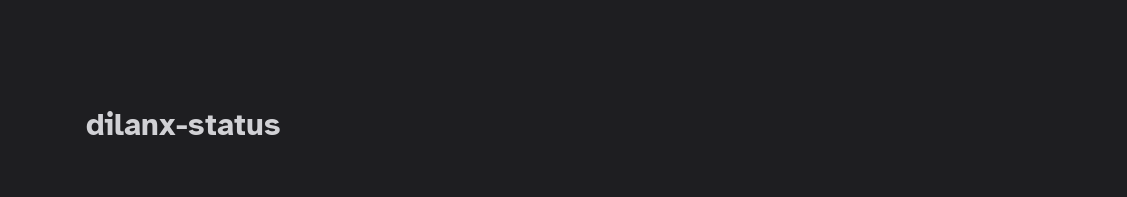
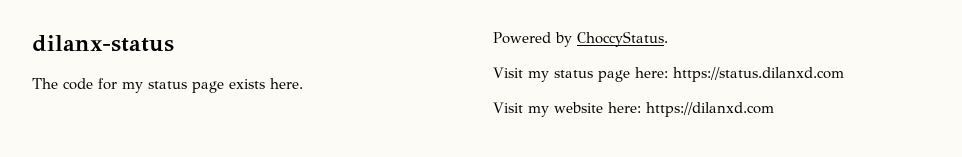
(281, 123) none -> [32,78,303,93] [493,31,668,47] [493,67,844,82] [493,102,774,117] // The code for my status page exists here. // Powered by ChoccyStatus. // Visit my status page here: https://status.dilanxd.com // Visit my website here: https://dilanxd.com

